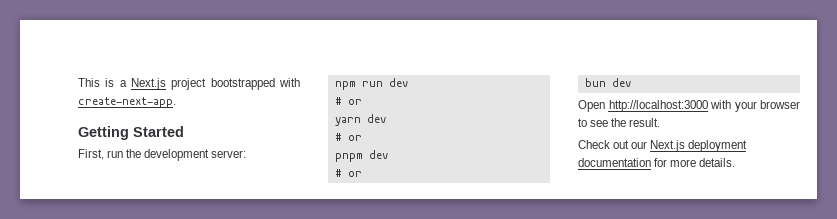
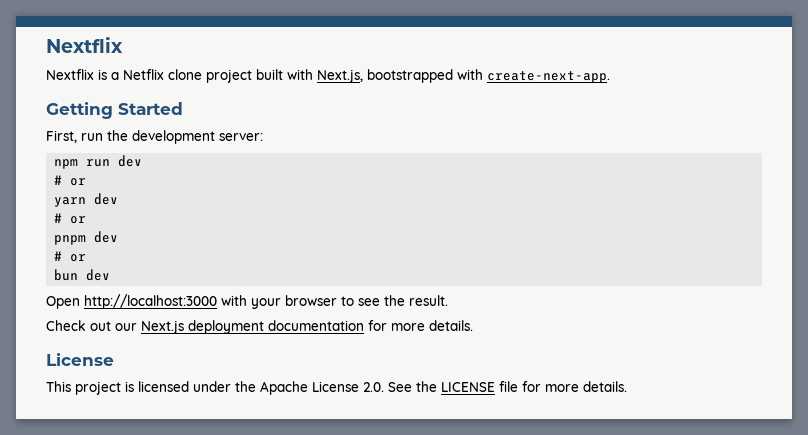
[78,78,207,90] This is a Next.js project -> [46,37,123,53] [46,69,363,83] Nextflix // Nextflix is a Netflix clone project built with Next.js,
(736, 162) none -> [46,353,114,366] [46,381,627,395] // License // This project is licensed under the Apache License 2.0. See the LICENSE file for more details.

